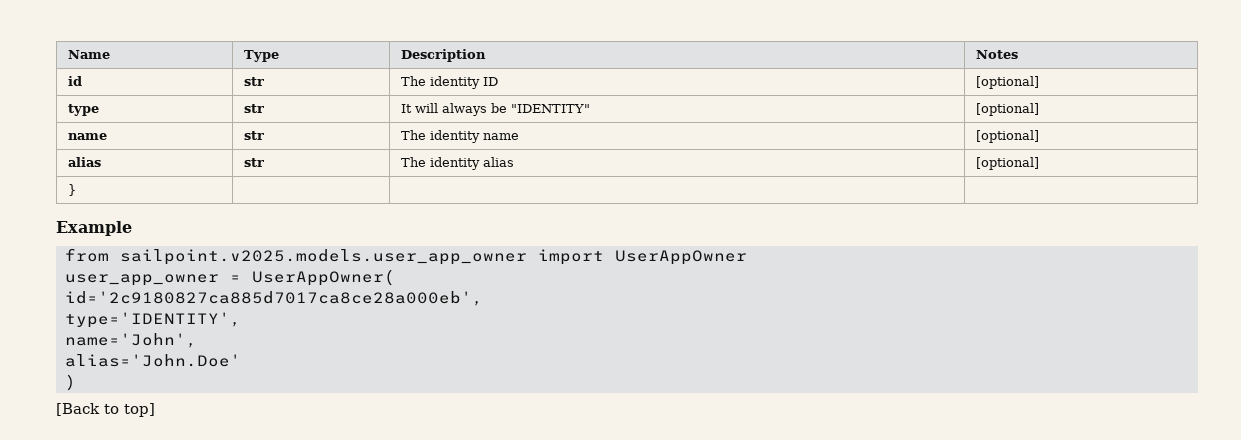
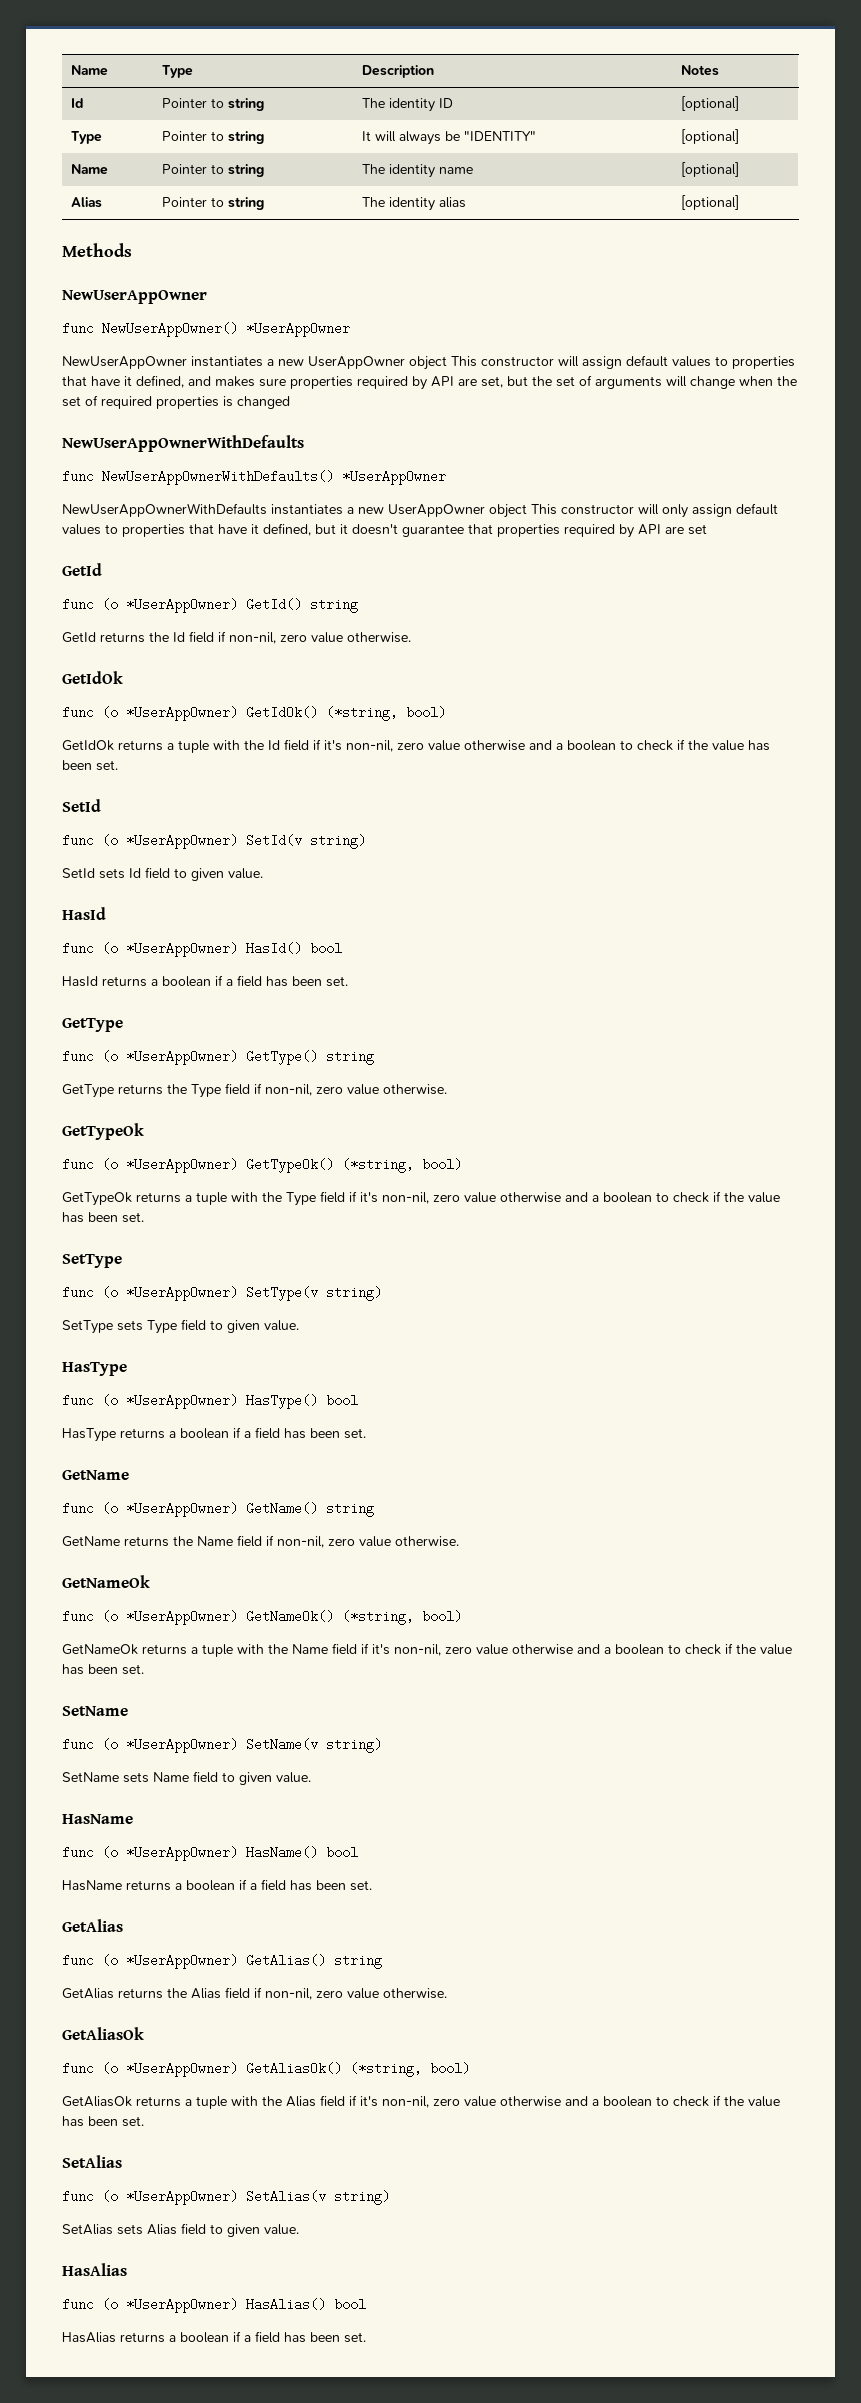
[67,76,82,86] [243,77,264,86] id | str -> [71,98,84,108] [162,98,265,111] Id | Pointer to string
[67,104,99,116] [243,104,264,113] type | str -> [71,131,103,144] [162,131,265,144] Type | Pointer to string
[67,133,107,140] [243,131,264,140] name | str -> [71,164,109,175] [162,164,265,177] Name | Pointer to string
[67,157,101,167] [243,158,264,167] alias | str -> [71,197,103,208] [162,197,265,210] Alias | Pointer to string
[67,184,76,196] [56,221,132,236] [64,248,747,265] [64,269,395,286] [64,291,483,306] [64,312,241,328] [64,333,197,348] [64,354,241,367] [64,374,76,391] [56,403,155,417] // } | | | // Example // from sailpoint.v2025.models.user_app_owner import UserAppOwner // user_app_owner = UserAppOwner( // id='2c9180827ca885d7017ca8ce28a000eb', // type='IDENTITY', // name='John', // alias='John.Doe' // ) // [Back to top] -> [62,243,132,257] [62,290,207,304] [62,322,350,337] [62,355,795,370] [62,375,797,390] [62,395,290,409] [62,435,304,452] [62,470,446,485] [62,503,778,518] [62,523,707,538] [62,563,102,576] [62,598,358,613] [62,631,411,644] [62,671,123,684] [62,706,446,721] [62,739,770,753] [62,760,118,771] [62,799,101,812] [62,834,366,849] [62,867,263,881] [62,907,106,920] [62,942,342,957] [62,975,348,987] [62,1018,123,1032] [62,1050,374,1065] [62,1083,447,1098] [62,1123,144,1140] [62,1158,462,1173] [62,1191,780,1206] [62,1212,144,1223] [62,1254,122,1268] [62,1286,382,1301] [62,1319,299,1334] [62,1362,127,1376] [62,1394,358,1409] [62,1427,366,1442] [62,1470,129,1480] [62,1502,374,1517] [62,1535,459,1548] [62,1575,150,1588] [62,1610,462,1625] [62,1643,792,1657] [62,1664,144,1675] [62,1706,128,1716] [62,1738,382,1753] [62,1771,311,1785] [62,1814,133,1824] [62,1846,358,1861] [62,1879,372,1891] [62,1919,123,1932] [62,1954,382,1969] [62,1987,447,2000] [62,2027,144,2040] [62,2062,470,2077] [62,2095,780,2109] [62,2116,144,2127] [62,2155,122,2168] [62,2190,390,2205] [62,2223,299,2237] [62,2263,127,2276] [62,2298,366,2313] [62,2331,366,2343] // Methods // NewUserAppOwner // func NewUserAppOwner() *UserAppOwner // NewUserAppOwner instantiates a new UserAppOwner object This constructor will assign default values to properties that have it defined, and makes sure properties required by API are set, but the set of arguments will change when the set of required properties is changed // NewUserAppOwnerWithDefaults // func NewUserAppOwnerWithDefaults() *UserAppOwner // NewUserAppOwnerWithDefaults instantiates a new UserAppOwner object This constructor will only assign default values to properties that have it defined, but it doesn't guarantee that properties required by API are set // GetId // func (o *UserAppOwner) GetId() string // GetId returns the Id field if non-nil, zero value otherwise. // GetIdOk // func (o *UserAppOwner) GetIdOk() (*string, bool) // GetIdOk returns a tuple with the Id field if it's non-nil, zero value otherwise and a boolean to check if the value has been set. // SetId // func (o *UserAppOwner) SetId(v string) // SetId sets Id field to given value. // HasId // func (o *UserAppOwner) HasId() bool // HasId returns a boolean if a field has been set. // GetType // func (o *UserAppOwner) GetType() string // GetType returns the Type field if non-nil, zero value otherwise. // GetTypeOk // func (o *UserAppOwner) GetTypeOk() (*string, bool) // GetTypeOk returns a tuple with the Type field if it's non-nil, zero value otherwise and a boolean to check if the value has been set. // SetType // func (o *UserAppOwner) SetType(v string) // SetType sets Type field to given value. // HasType // func (o *UserAppOwner) HasType() bool // HasType returns a boolean if a field has been set. // GetName // func (o *UserAppOwner) GetName() string // GetName returns the Name field if non-nil, zero value otherwise. // GetNameOk // func (o *UserAppOwner) GetNameOk() (*string, bool) // GetNameOk returns a tuple with the Name field if it's non-nil, zero value otherwise and a boolean to check if the value has been set. // SetName // func (o *UserAppOwner) SetName(v string) // SetName sets Name field to given value. // HasName // func (o *UserAppOwner) HasName() bool // HasName returns a boolean if a field has been set. // GetAlias // func (o *UserAppOwner) GetAlias() string // GetAlias returns the Alias field if non-nil, zero value otherwise. // GetAliasOk // func (o *UserAppOwner) GetAliasOk() (*string, bool) // GetAliasOk returns a tuple with the Alias field if it's non-nil, zero value otherwise and a boolean to check if the value has been set. // SetAlias // func (o *UserAppOwner) SetAlias(v string) // SetAlias sets Alias field to given value. // HasAlias // func (o *UserAppOwner) HasAlias() bool // HasAlias returns a boolean if a field has been set.

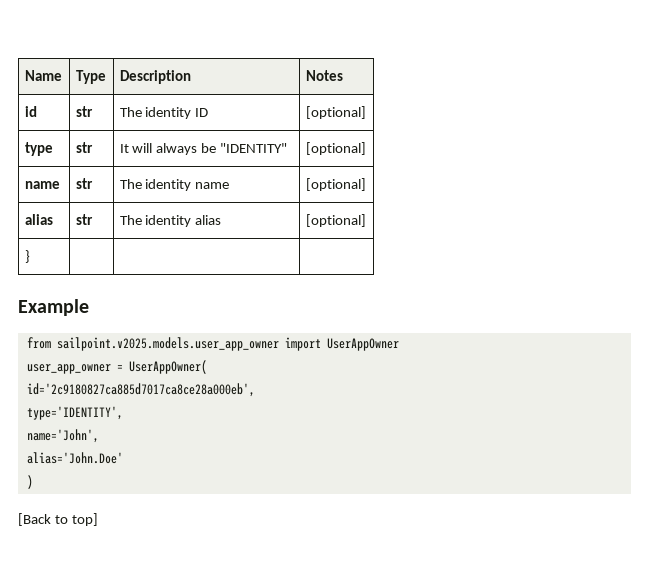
[71,98,84,108] [162,98,265,111] Id | Pointer to string -> [24,106,37,117] [75,106,93,117] id | str
[71,131,103,144] [162,131,265,144] Type | Pointer to string -> [24,142,53,156] [75,142,93,153] type | str
[71,164,109,175] [162,164,265,177] Name | Pointer to string -> [24,181,60,189] [75,178,93,189] name | str
[71,197,103,208] [162,197,265,210] Alias | Pointer to string -> [24,214,53,225] [75,214,93,225] alias | str
[62,243,132,257] [62,290,207,304] [62,322,350,337] [62,355,795,370] [62,375,797,390] [62,395,290,409] [62,435,304,452] [62,470,446,485] [62,503,778,518] [62,523,707,538] [62,563,102,576] [62,598,358,613] [62,631,411,644] [62,671,123,684] [62,706,446,721] [62,739,770,753] [62,760,118,771] [62,799,101,812] [62,834,366,849] [62,867,263,881] [62,907,106,920] [62,942,342,957] [62,975,348,987] [62,1018,123,1032] [62,1050,374,1065] [62,1083,447,1098] [62,1123,144,1140] [62,1158,462,1173] [62,1191,780,1206] [62,1212,144,1223] [62,1254,122,1268] [62,1286,382,1301] [62,1319,299,1334] [62,1362,127,1376] [62,1394,358,1409] [62,1427,366,1442] [62,1470,129,1480] [62,1502,374,1517] [62,1535,459,1548] [62,1575,150,1588] [62,1610,462,1625] [62,1643,792,1657] [62,1664,144,1675] [62,1706,128,1716] [62,1738,382,1753] [62,1771,311,1785] [62,1814,133,1824] [62,1846,358,1861] [62,1879,372,1891] [62,1919,123,1932] [62,1954,382,1969] [62,1987,447,2000] [62,2027,144,2040] [62,2062,470,2077] [62,2095,780,2109] [62,2116,144,2127] [62,2155,122,2168] [62,2190,390,2205] [62,2223,299,2237] [62,2263,127,2276] [62,2298,366,2313] [62,2331,366,2343] // Methods // NewUserAppOwner // func NewUserAppOwner() *UserAppOwner // NewUserAppOwner instantiates a new UserAppOwner object This constructor will assign default values to properties that have it defined, and makes sure properties required by API are set, but the set of arguments will change when the set of required properties is changed // NewUserAppOwnerWithDefaults // func NewUserAppOwnerWithDefaults() *UserAppOwner // NewUserAppOwnerWithDefaults instantiates a new UserAppOwner object This constructor will only assign default values to properties that have it defined, but it doesn't guarantee that properties required by API are set // GetId // func (o *UserAppOwner) GetId() string // GetId returns the Id field if non-nil, zero value otherwise. // GetIdOk // func (o *UserAppOwner) GetIdOk() (*string, bool) // GetIdOk returns a tuple with the Id field if it's non-nil, zero value otherwise and a boolean to check if the value has been set. // SetId // func (o *UserAppOwner) SetId(v string) // SetId sets Id field to given value. // HasId // func (o *UserAppOwner) HasId() bool // HasId returns a boolean if a field has been set. // GetType // func (o *UserAppOwner) GetType() string // GetType returns the Type field if non-nil, zero value otherwise. // GetTypeOk // func (o *UserAppOwner) GetTypeOk() (*string, bool) // GetTypeOk returns a tuple with the Type field if it's non-nil, zero value otherwise and a boolean to check if the value has been set. // SetType // func (o *UserAppOwner) SetType(v string) // SetType sets Type field to given value. // HasType // func (o *UserAppOwner) HasType() bool // HasType returns a boolean if a field has been set. // GetName // func (o *UserAppOwner) GetName() string // GetName returns the Name field if non-nil, zero value otherwise. // GetNameOk // func (o *UserAppOwner) GetNameOk() (*string, bool) // GetNameOk returns a tuple with the Name field if it's non-nil, zero value otherwise and a boolean to check if the value has been set. // SetName // func (o *UserAppOwner) SetName(v string) // SetName sets Name field to given value. // HasName // func (o *UserAppOwner) HasName() bool // HasName returns a boolean if a field has been set. // GetAlias // func (o *UserAppOwner) GetAlias() string // GetAlias returns the Alias field if non-nil, zero value otherwise. // GetAliasOk // func (o *UserAppOwner) GetAliasOk() (*string, bool) // GetAliasOk returns a tuple with the Alias field if it's non-nil, zero value otherwise and a boolean to check if the value has been set. // SetAlias // func (o *UserAppOwner) SetAlias(v string) // SetAlias sets Alias field to given value. // HasAlias // func (o *UserAppOwner) HasAlias() bool // HasAlias returns a boolean if a field has been set. -> [24,250,30,263] [18,299,89,316] [26,337,399,351] [26,360,207,374] [26,383,255,397] [26,406,123,420] [26,429,99,443] [26,452,123,464] [26,475,33,489] [18,513,98,526] // } | | | // Example // from sailpoint.v2025.models.user_app_owner import UserAppOwner // user_app_owner = UserAppOwner( // id='2c9180827ca885d7017ca8ce28a000eb', // type='IDENTITY', // name='John', // alias='John.Doe' // ) // [Back to top]

